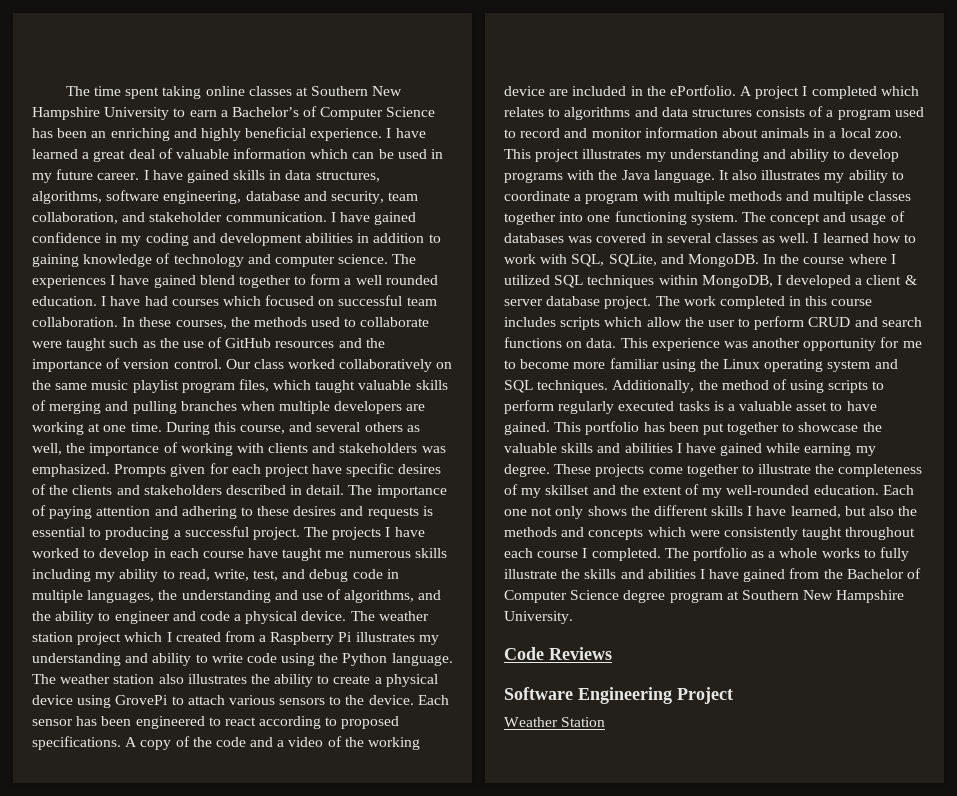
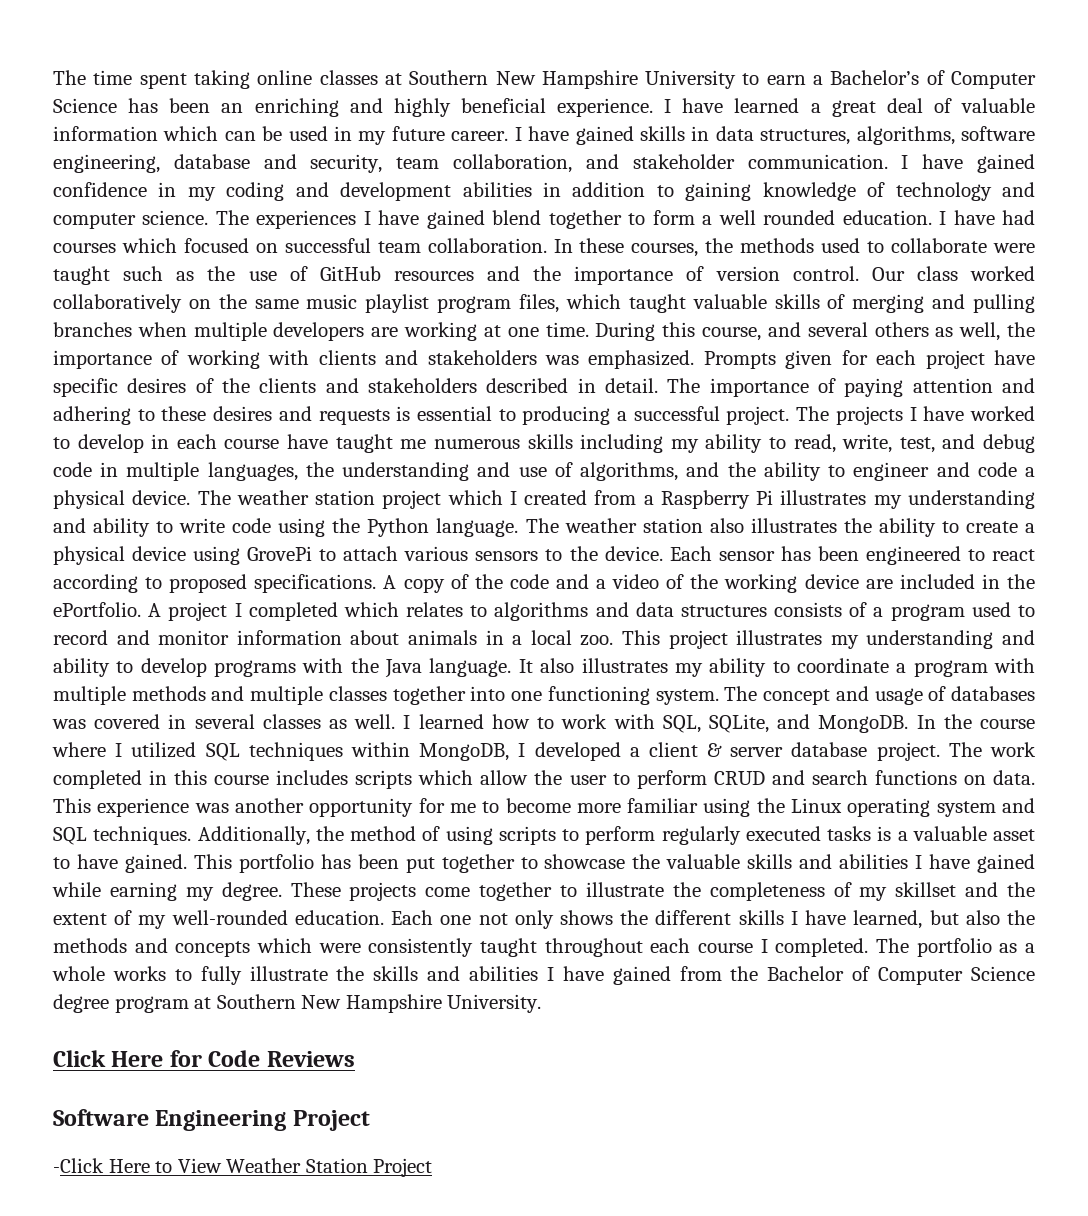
(573, 617) none -> [53,1050,202,1067] Click Here for
(733, 695) none -> [53,1158,222,1173] -Click Here to View
(606, 722) none -> [373,1158,433,1177] Project

